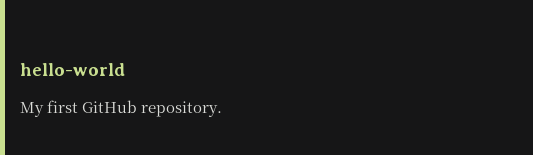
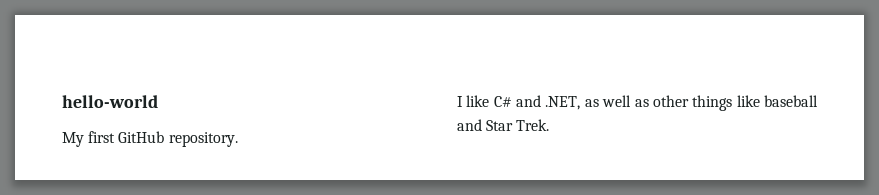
(223, 109) none -> [457,95,818,111] [457,119,550,131] // I like C# and .NET, as well as other things like baseball and Star Trek.

